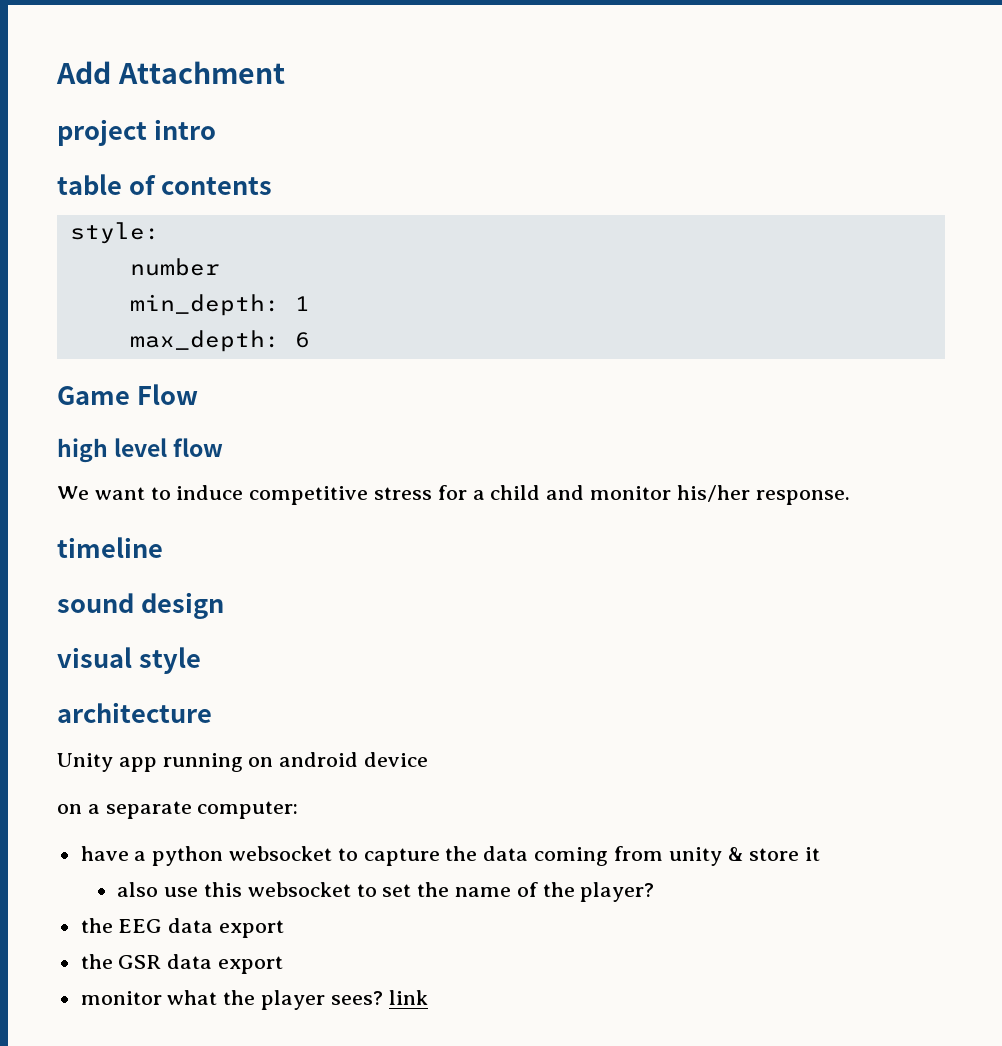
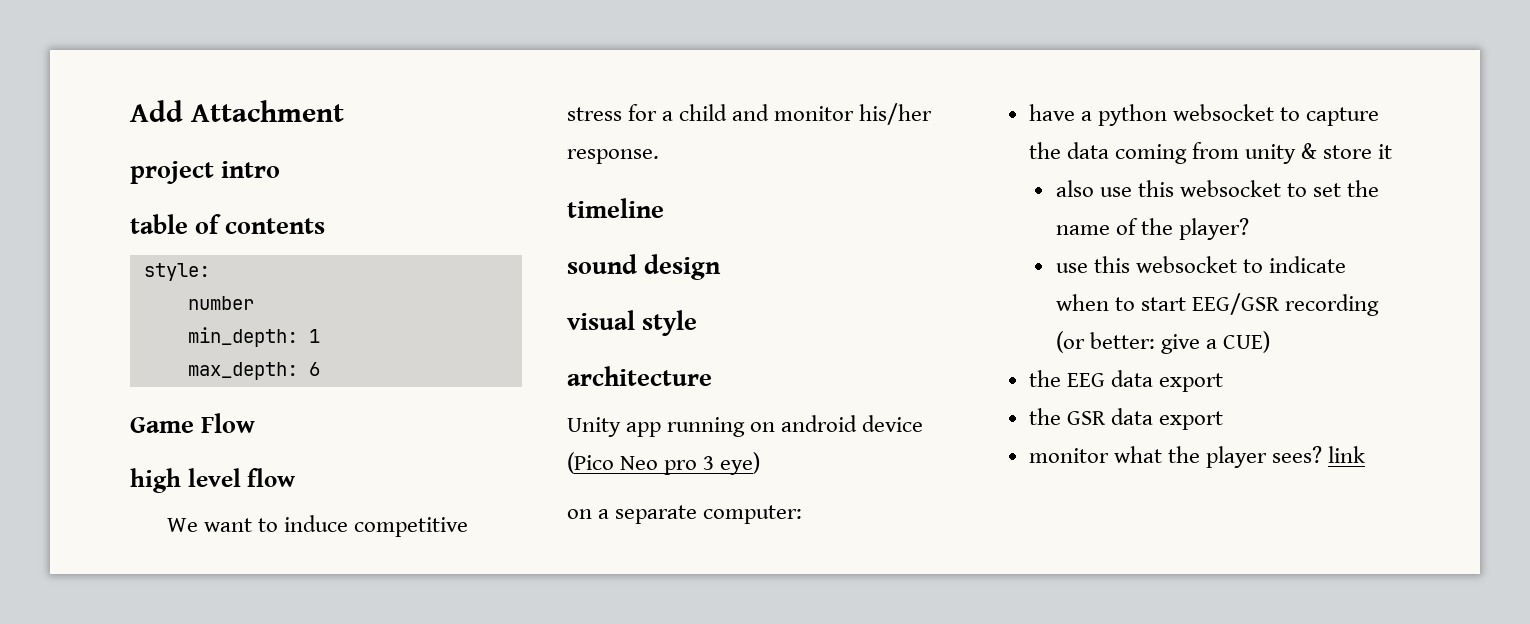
(429, 759) none -> [567,452,761,475] (Pico Neo pro 3 eye)
(655, 892) none -> [1055,256,1346,273] [1055,293,1379,316] [1055,331,1270,354] // use this websocket to indicate when to start EEG/GSR recording (or better: give a CUE)

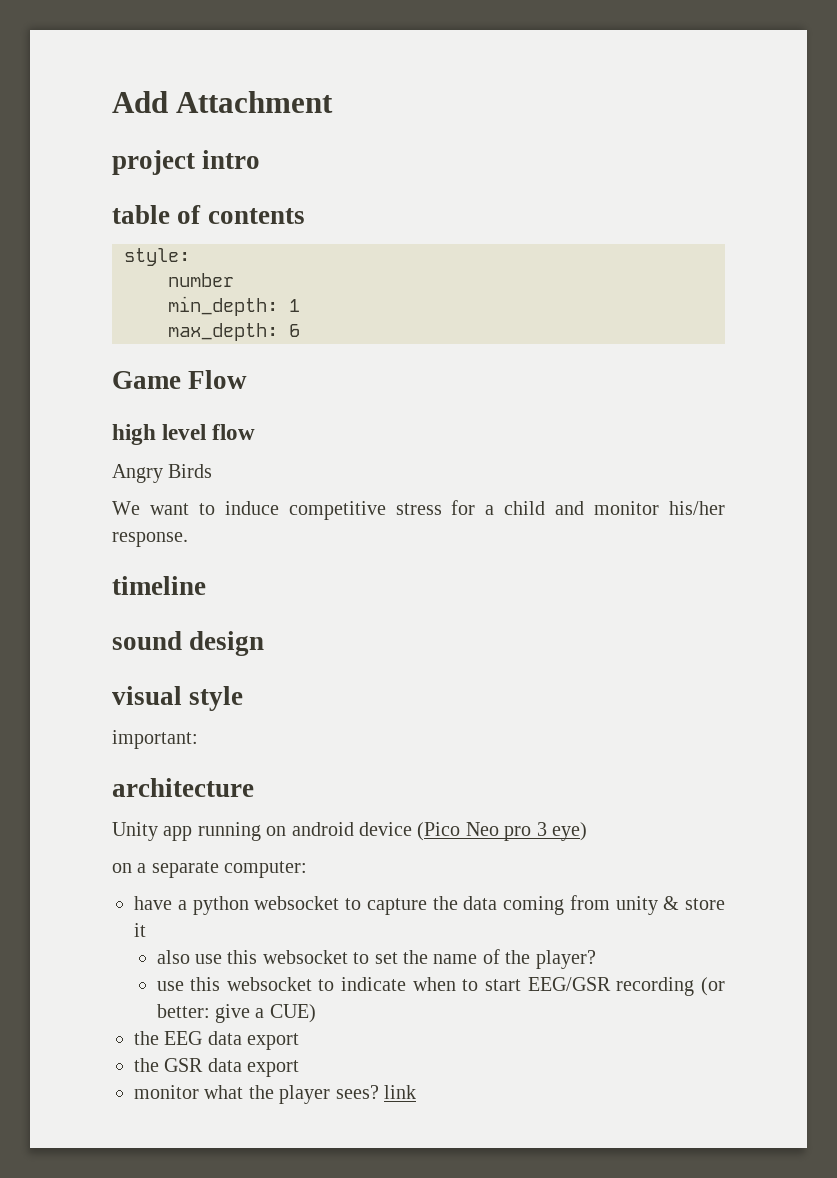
(296, 477) none -> [112,464,213,483] // Angry Birds
(698, 323) none -> [112,730,198,749] // important:

